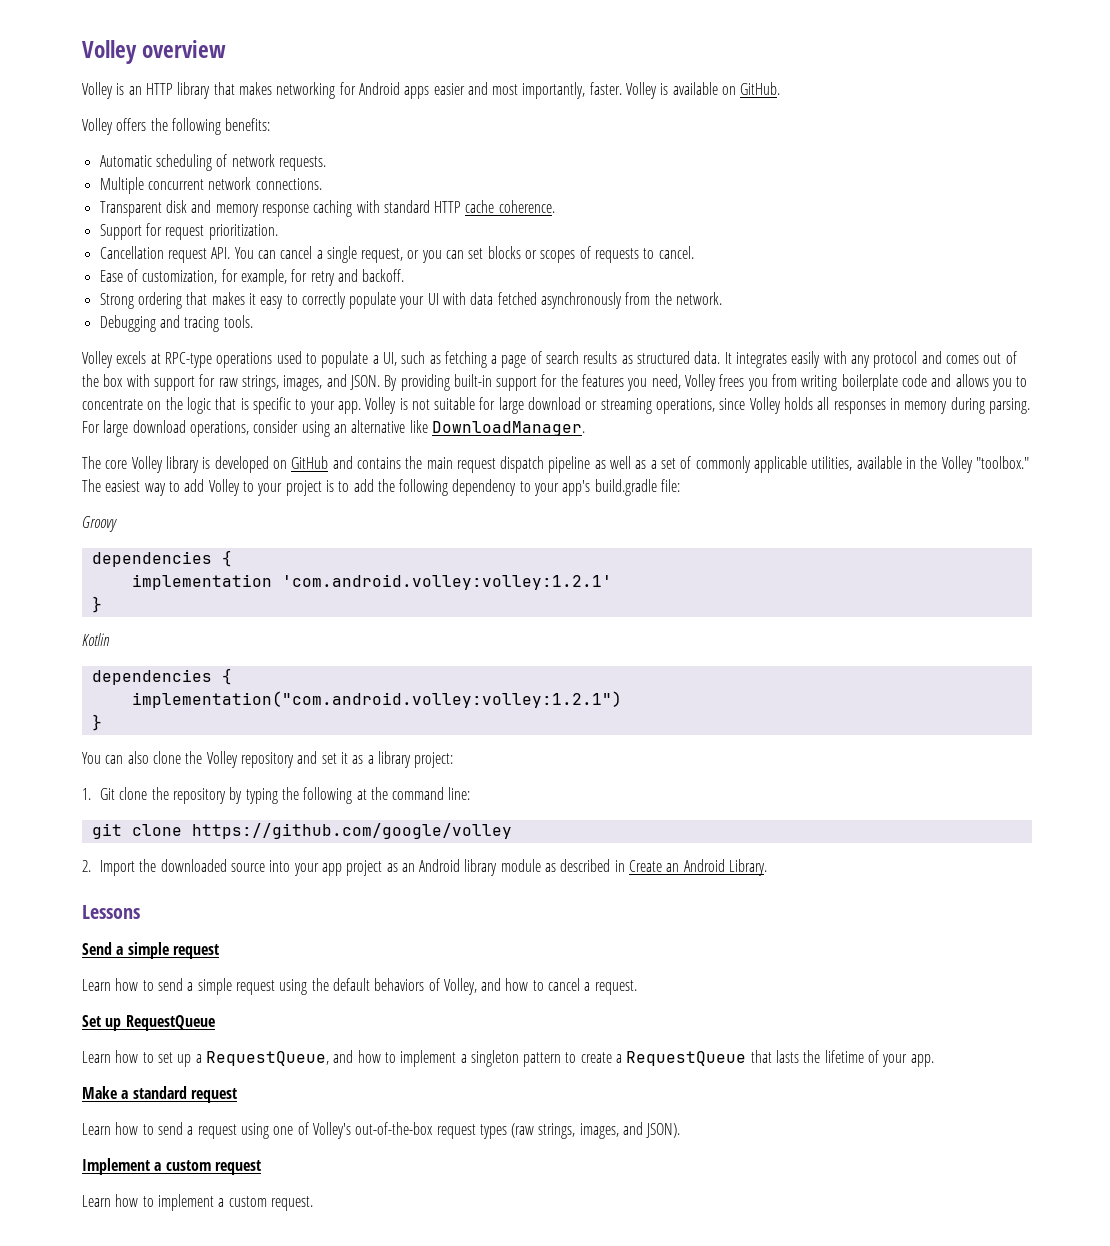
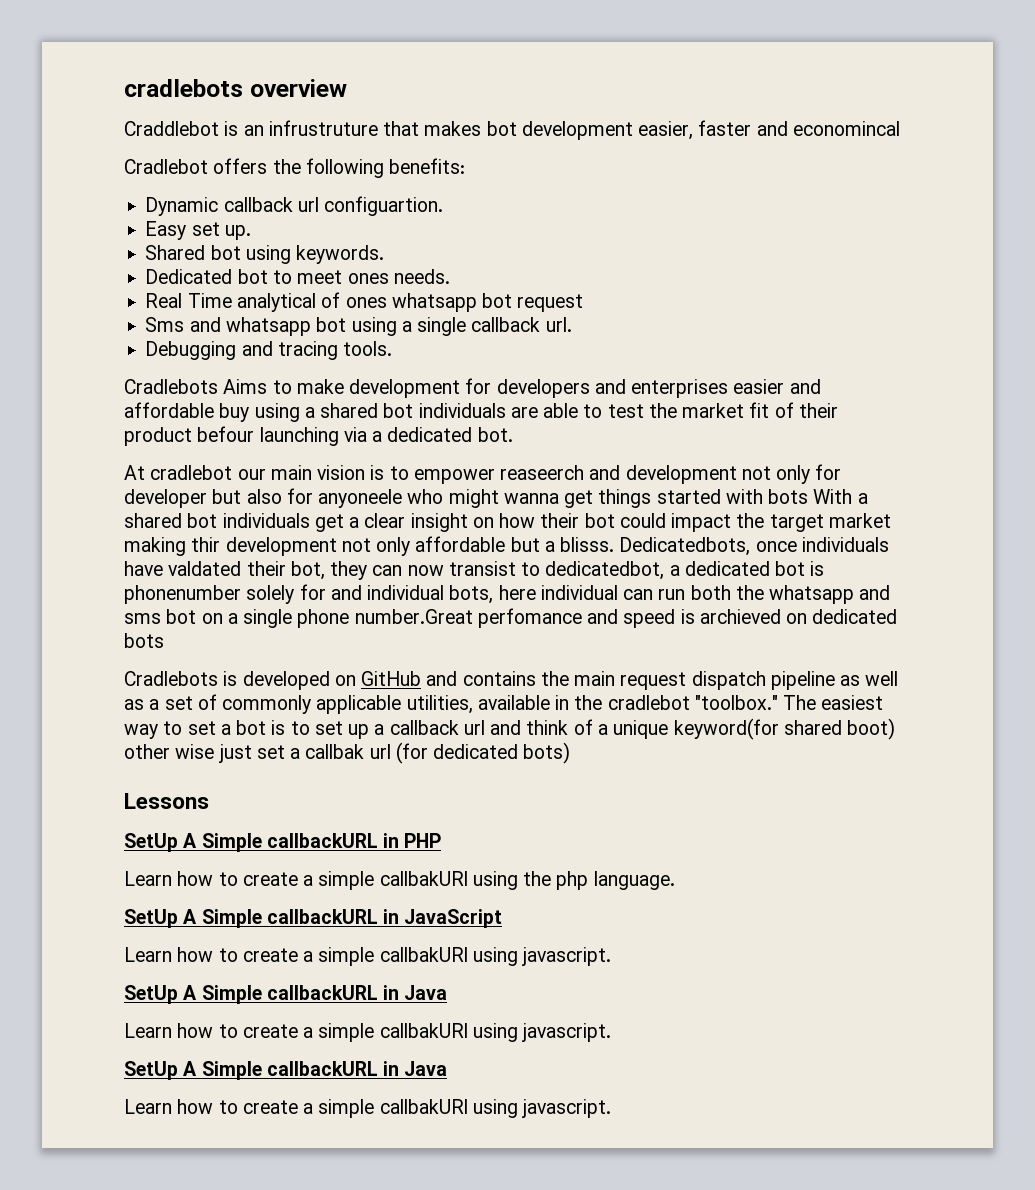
[82,40,137,64] Volley -> [124,79,243,97] cradlebots
[82,82,113,99] Volley -> [124,121,219,136] Craddlebot
[145,82,781,99] [82,118,271,135] [99,154,326,171] [99,177,322,194] [99,200,555,217] [99,223,278,240] [99,246,694,263] [99,269,405,286] [99,292,723,309] [99,315,253,332] [82,351,1017,368] [82,374,1028,391] [82,397,1030,414] [82,420,585,437] [82,456,199,473] HTTP library that makes networking for Android apps easier and most importantly, faster. Volley is available on GitHub. // Volley offers the following benefits: // Automatic scheduling of network requests. // Multiple concurrent network connections. // Transparent disk and memory response caching with standard HTTP cache coherence. // Support for request prioritization. // Cancellation request API. You can cancel a single request, or you can set blocks or scopes of requests to cancel. // Ease of customization, for example, for retry and backoff. // Strong ordering that makes it easy to correctly populate your UI with data fetched asynchronously from the network. // Debugging and tracing tools. // Volley excels at RPC-type operations used to populate a UI, such as fetching a page of search results as structured data. It integrates easily with any protocol and comes out of the box with support for raw strings, images, and JSON. By providing built-in support for the features you need, Volley frees you from writing boilerplate code and allows you to concentrate on the logic that is specific to your app. Volley is not suitable for large download or streaming operations, since Volley holds all responses in memory during parsing. For large download operations, consider using an alternative like DownloadManager. // The core Volley library -> [268,120,900,140] [124,158,466,178] [145,196,444,216] [145,221,251,240] [145,245,385,264] [145,269,450,284] [145,292,584,312] [145,317,572,336] [145,341,393,360] [124,378,821,398] [124,402,838,422] [124,426,513,446] [124,464,842,484] [124,488,868,508] [124,513,891,532] [124,536,889,556] [124,561,825,580] [124,584,891,604] [124,608,898,628] [124,633,164,648] [124,671,218,686] infrustruture that makes bot development easier, faster and economincal // Cradlebot offers the following benefits: // Dynamic callback url configuartion. // Easy set up. // Shared bot using keywords. // Dedicated bot to meet ones needs. // Real Time analytical of ones whatsapp bot request // Sms and whatsapp bot using a single callback url. // Debugging and tracing tools. // Cradlebots Aims to make development for developers and enterprises easier and affordable buy using a shared bot individuals are able to test the market fit of their product befour launching via a dedicated bot. // At cradlebot our main vision is to empower reaseerch and development not only for developer but also for anyoneele who might wanna get things started with bots With a shared bot individuals get a clear insight on how their bot could impact the target market making thir development not only affordable but a blisss. Dedicatedbots, once individuals have valdated their bot, they can now transist to dedicatedbot, a dedicated bot is phonenumber solely for and individual bots, here individual can run both the whatsapp and sms bot on a single phone number.Great perfomance and speed is archieved on dedicated bots // Cradlebots
[941,456,973,473] Volley -> [607,695,690,710] cradlebot
[184,479,681,496] [82,516,117,532] [91,550,232,567] [131,574,612,590] [91,596,102,613] [82,633,110,646] [91,668,232,685] [131,691,622,708] [91,714,102,731] [82,751,454,768] [82,787,471,804] [91,823,512,839] [82,859,768,876] [82,905,140,919] [82,942,219,959] [82,978,275,995] add Volley to your project is to add the following dependency to your app's build.gradle file: // Groovy // dependencies { // implementation 'com.android.volley:volley:1.2.1' // } // Kotlin // dependencies { // implementation("com.android.volley:volley:1.2.1") // } // You can also clone the Volley repository and set it as a library project: // 1. Git clone the repository by typing the following at the command line: // git clone https://github.com/google/volley // 2. Import the downloaded source into your app project as an Android library module as described in Create an Android Library. // Lessons // Send a simple request // Learn how to send a simple request -> [187,718,896,740] [124,742,571,764] [124,793,209,809] [124,833,442,852] [124,871,468,890] set a bot is to set up a callback url and think of a unique keyword(for shared boot) other wise just set a callbak url (for dedicated bots) // Lessons // SetUp A Simple callbackURL in PHP // Learn how to create a simple callbakURl
[332,978,637,995] [82,1015,215,1031] [82,1050,934,1067] [82,1086,237,1103] [82,1122,681,1139] [82,1158,261,1175] [82,1194,313,1211] default behaviors of Volley, and how to cancel a request. // Set up RequestQueue // Learn how to set up a RequestQueue, and how to implement a singleton pattern to create a RequestQueue that lasts the lifetime of your app. // Make a standard request // Learn how to send a request using one of Volley's out-of-the-box request types (raw strings, images, and JSON). // Implement a custom request // Learn how to implement a custom request. -> [556,871,675,890] [124,909,503,928] [124,947,612,966] [124,985,448,1004] [124,1023,612,1042] [124,1061,448,1080] [124,1099,612,1118] php language. // SetUp A Simple callbackURL in JavaScript // Learn how to create a simple callbakURl using javascript. // SetUp A Simple callbackURL in Java // Learn how to create a simple callbakURl using javascript. // SetUp A Simple callbackURL in Java // Learn how to create a simple callbakURl using javascript.

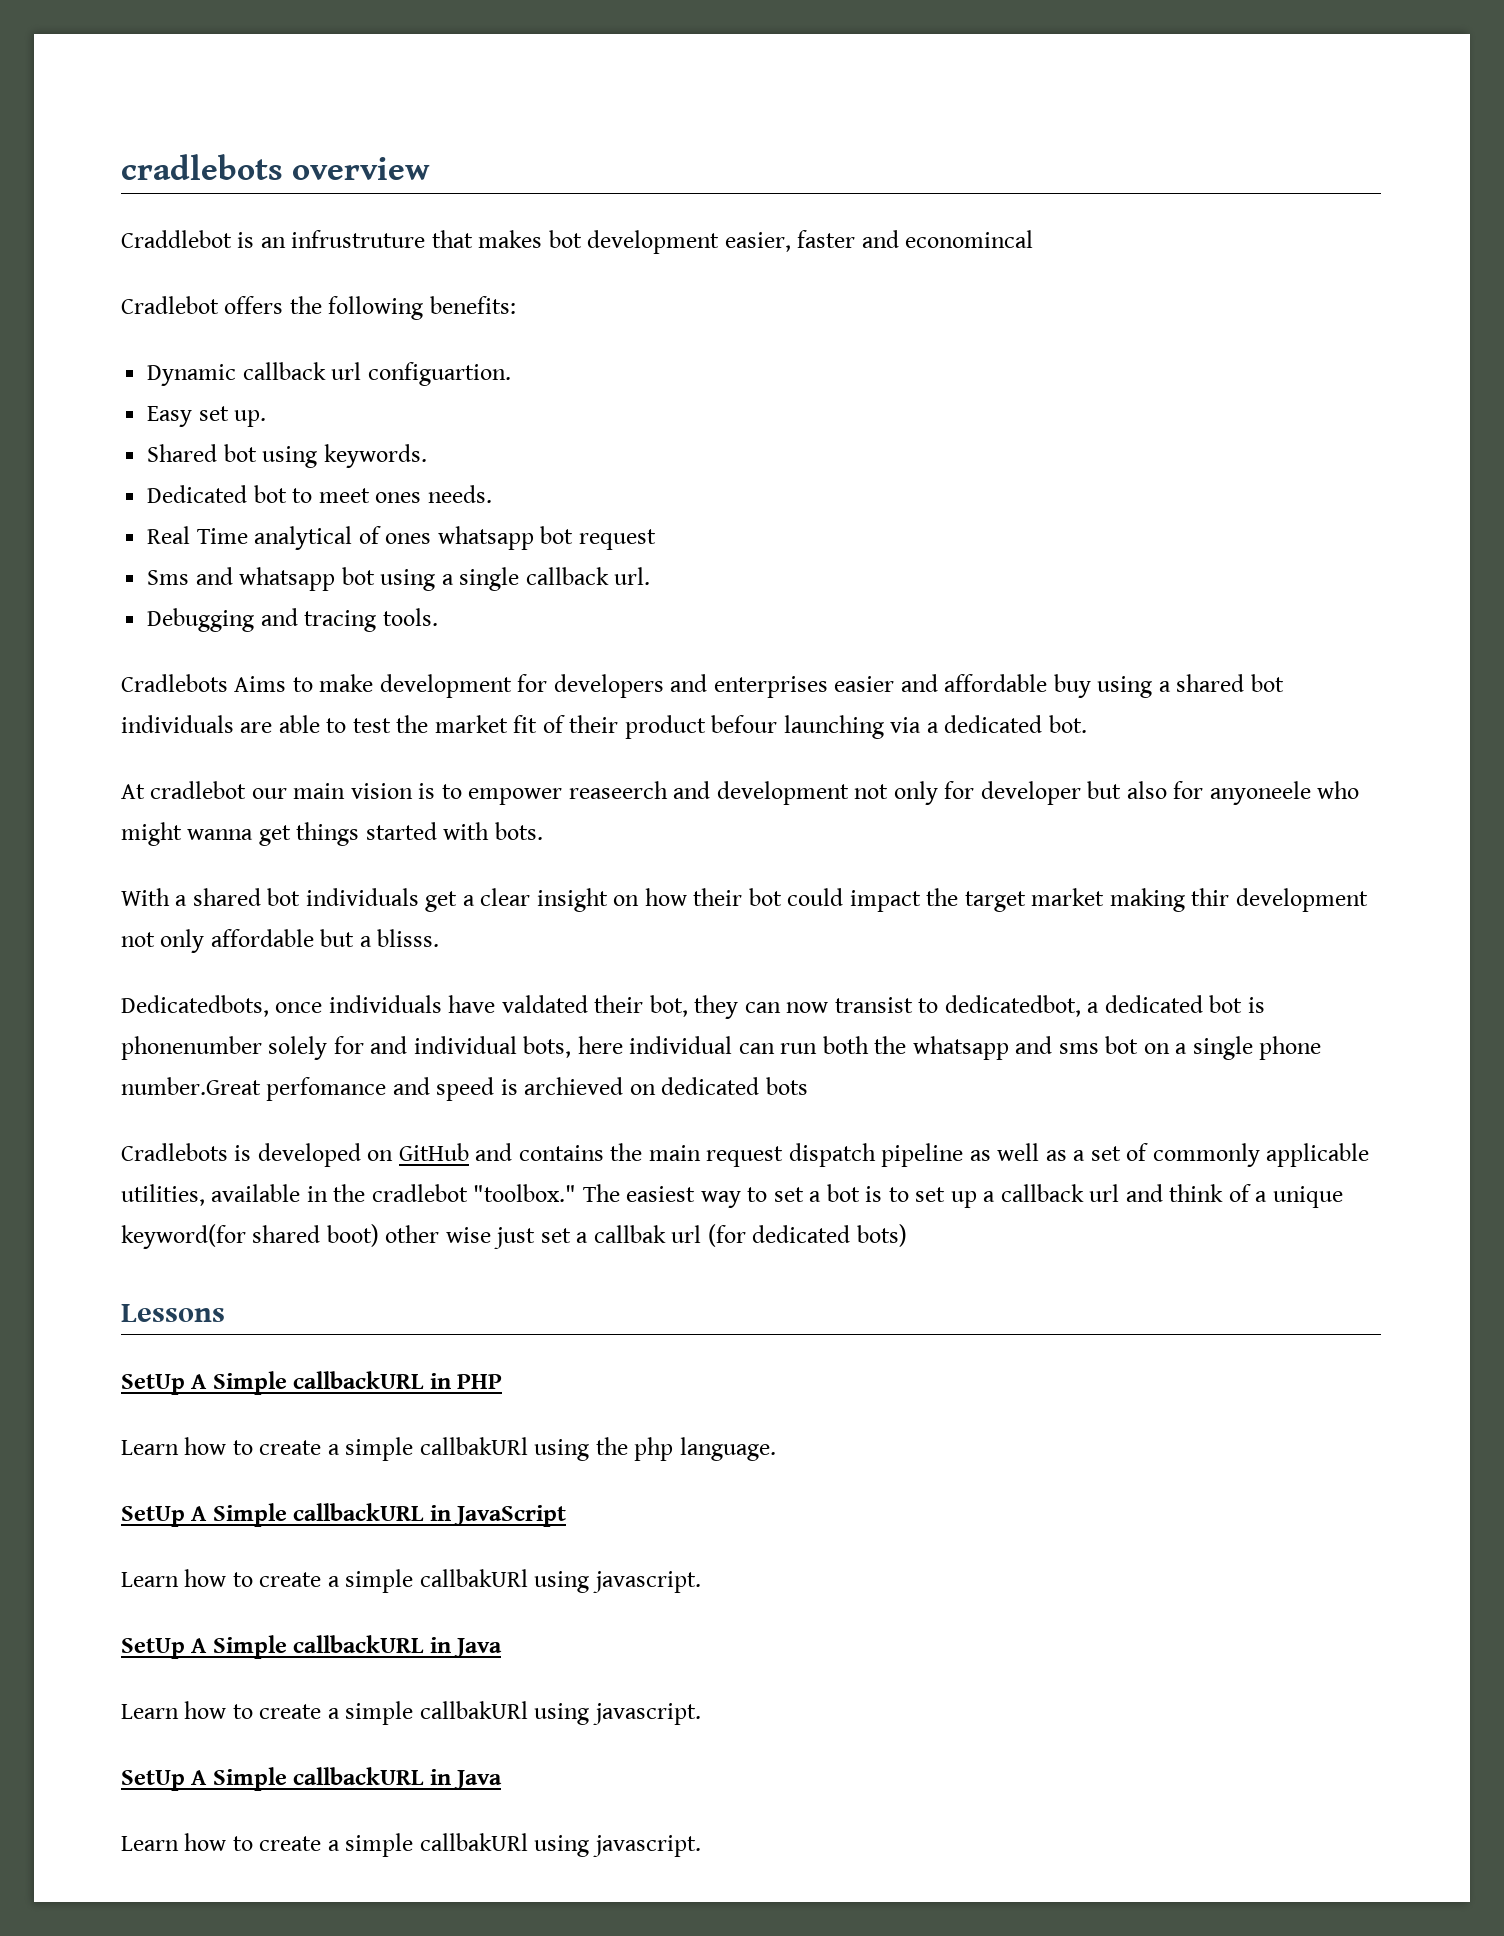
[768,489,809,504] bots -> [494,822,543,840] bots. //
(615, 544) none -> (440, 938) //

